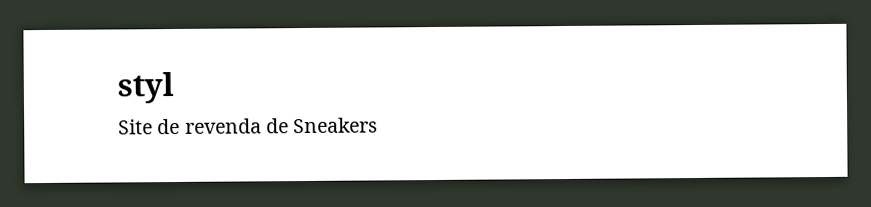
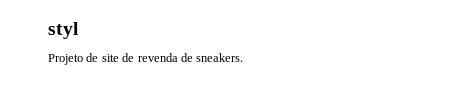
[118,119,153,135] Site -> [48,53,119,65] Projeto de site
[293,117,379,134] Sneakers -> [196,53,244,62] sneakers.

